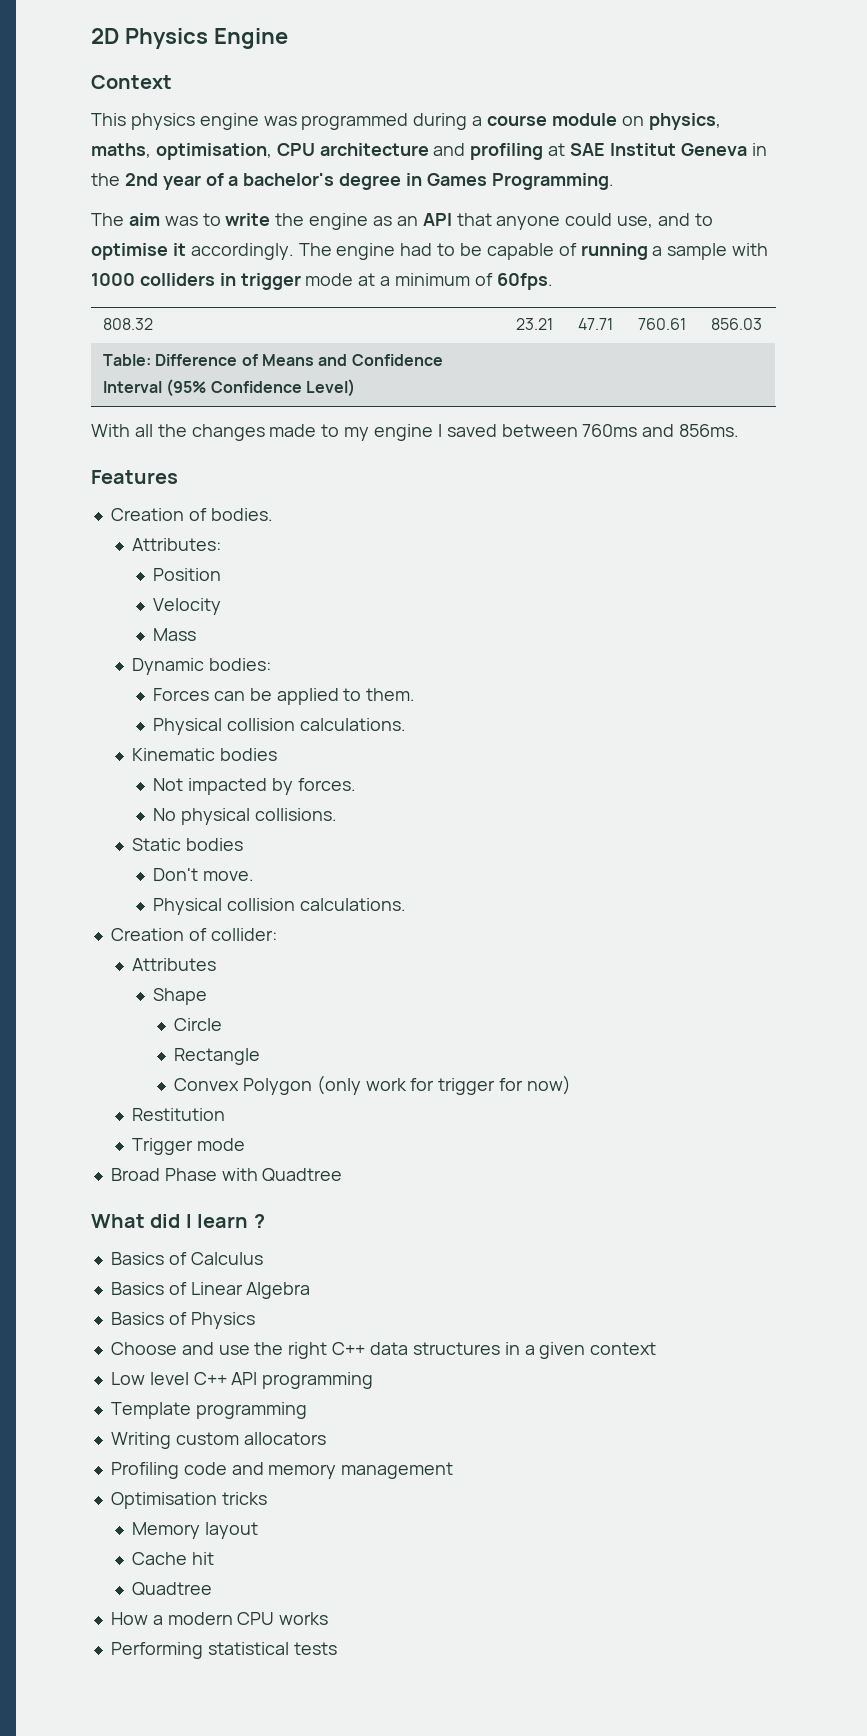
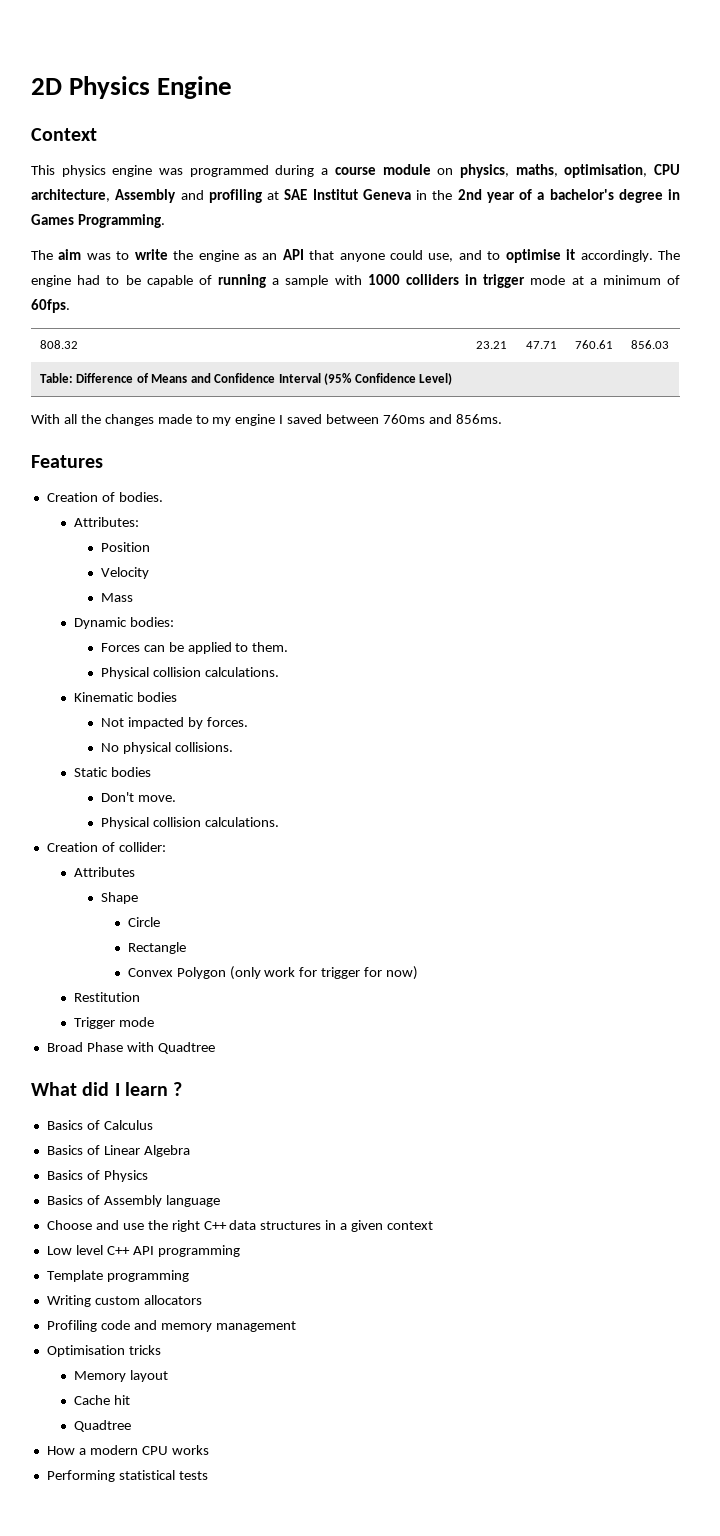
[319,143,429,156] architecture -> [31,189,177,203] architecture, Assembly
(255, 1320) none -> [46,1195,220,1207] // Basics of Assembly language

